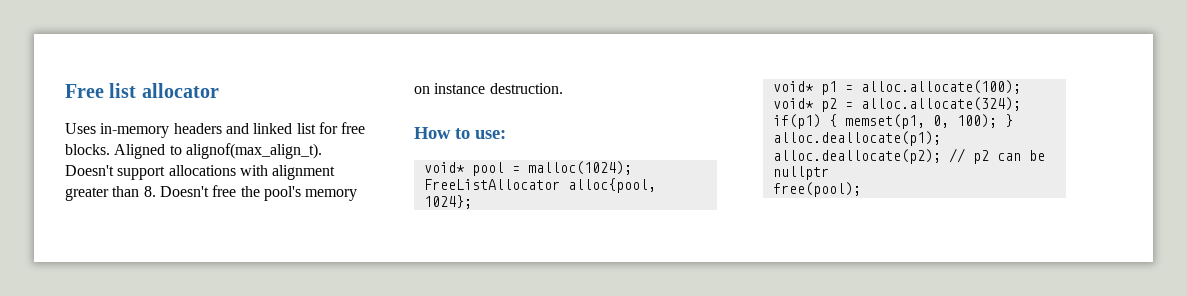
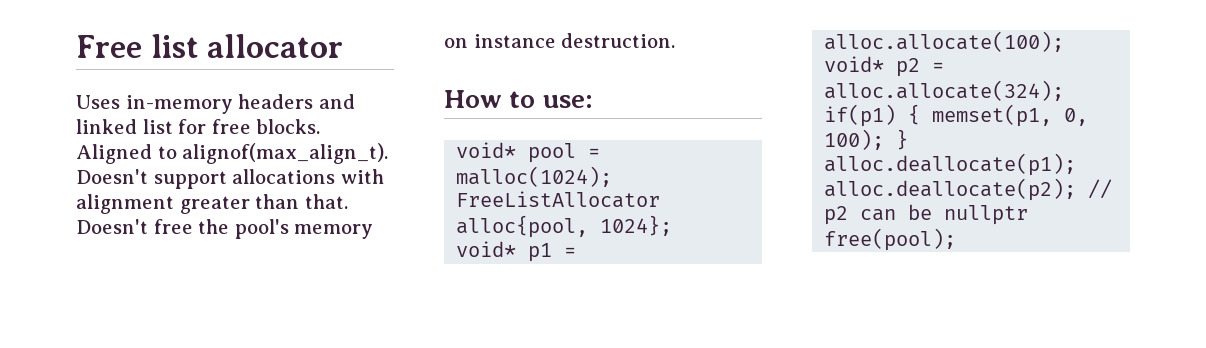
[143,186,156,197] 8. -> [304,194,348,209] that.

